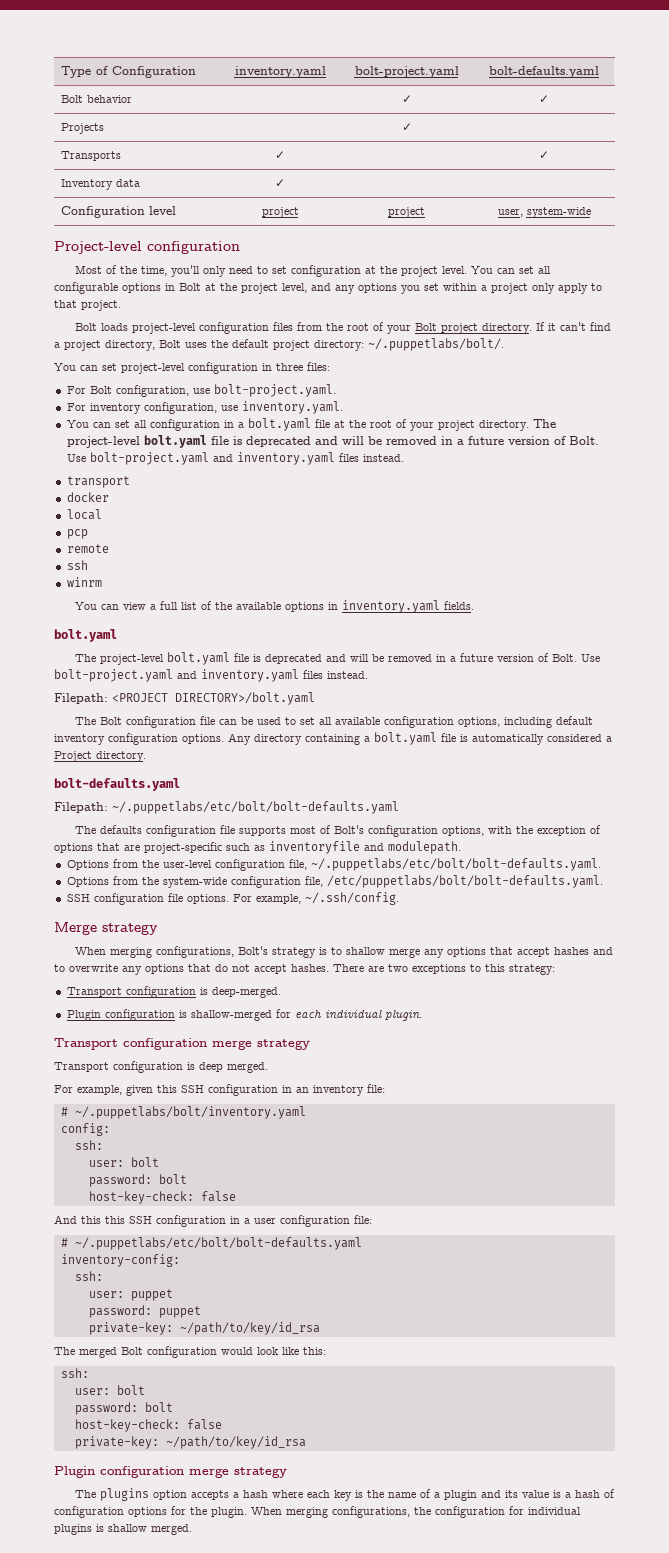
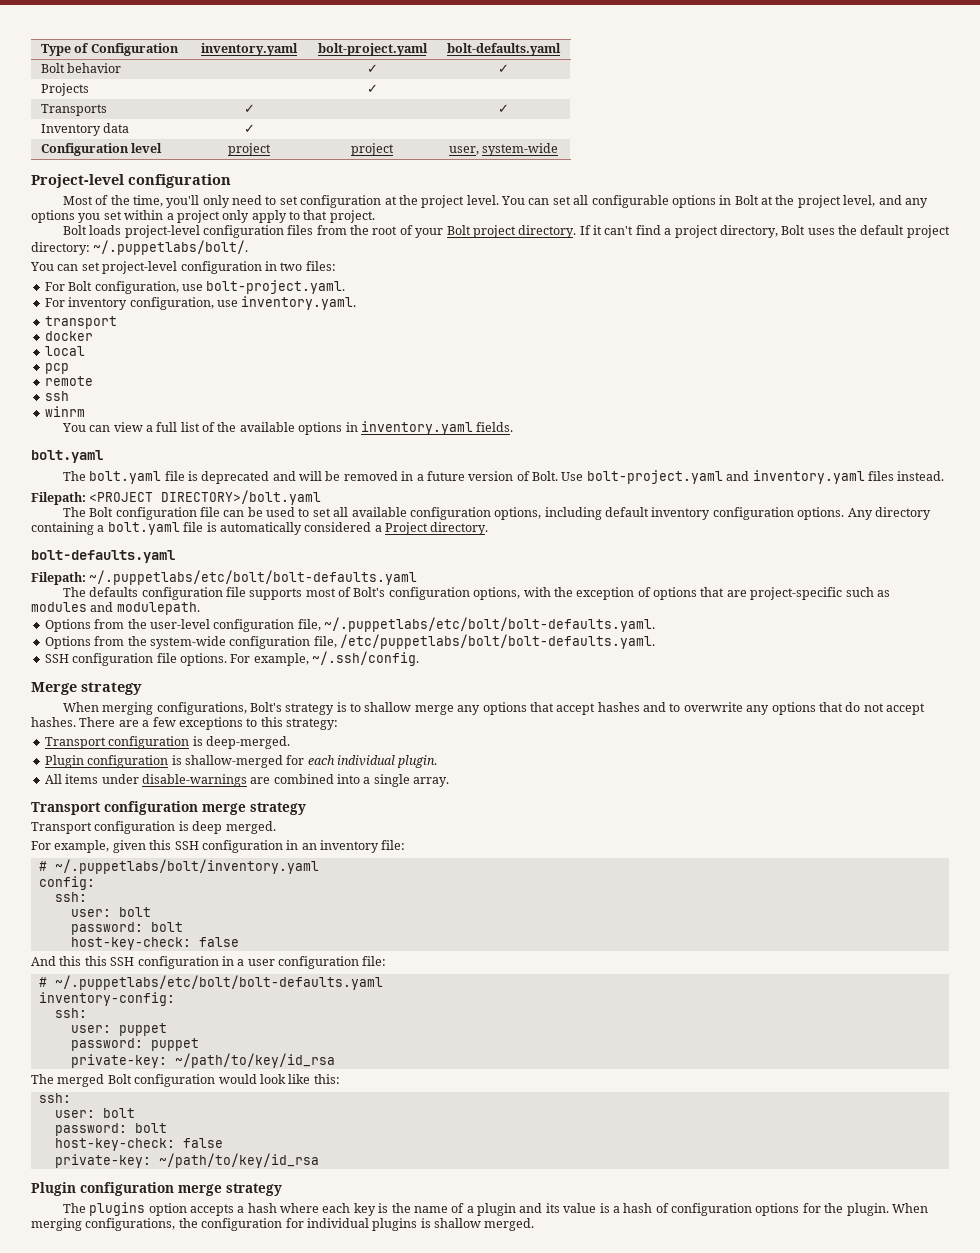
[276,363,303,371] three -> [280,262,303,271] two
[66,418,556,431] [66,435,599,448] [66,452,404,465] // You can set all configuration in a bolt.yaml file at the root of your project directory. The project-level bolt.yaml file is deprecated and will be removed in a future version of Bolt. Use bolt-project.yaml and inventory.yaml files instead. -> (357, 303) none
[100,654,165,665] project-level -> (86, 476) none
[269,841,360,854] inventoryfile -> [31,602,87,612] modules
[388,964,408,972] two -> [142,717,176,727] a few
(422, 1015) none -> [44,774,450,787] // All items under disable-warnings are combined into a single array.

